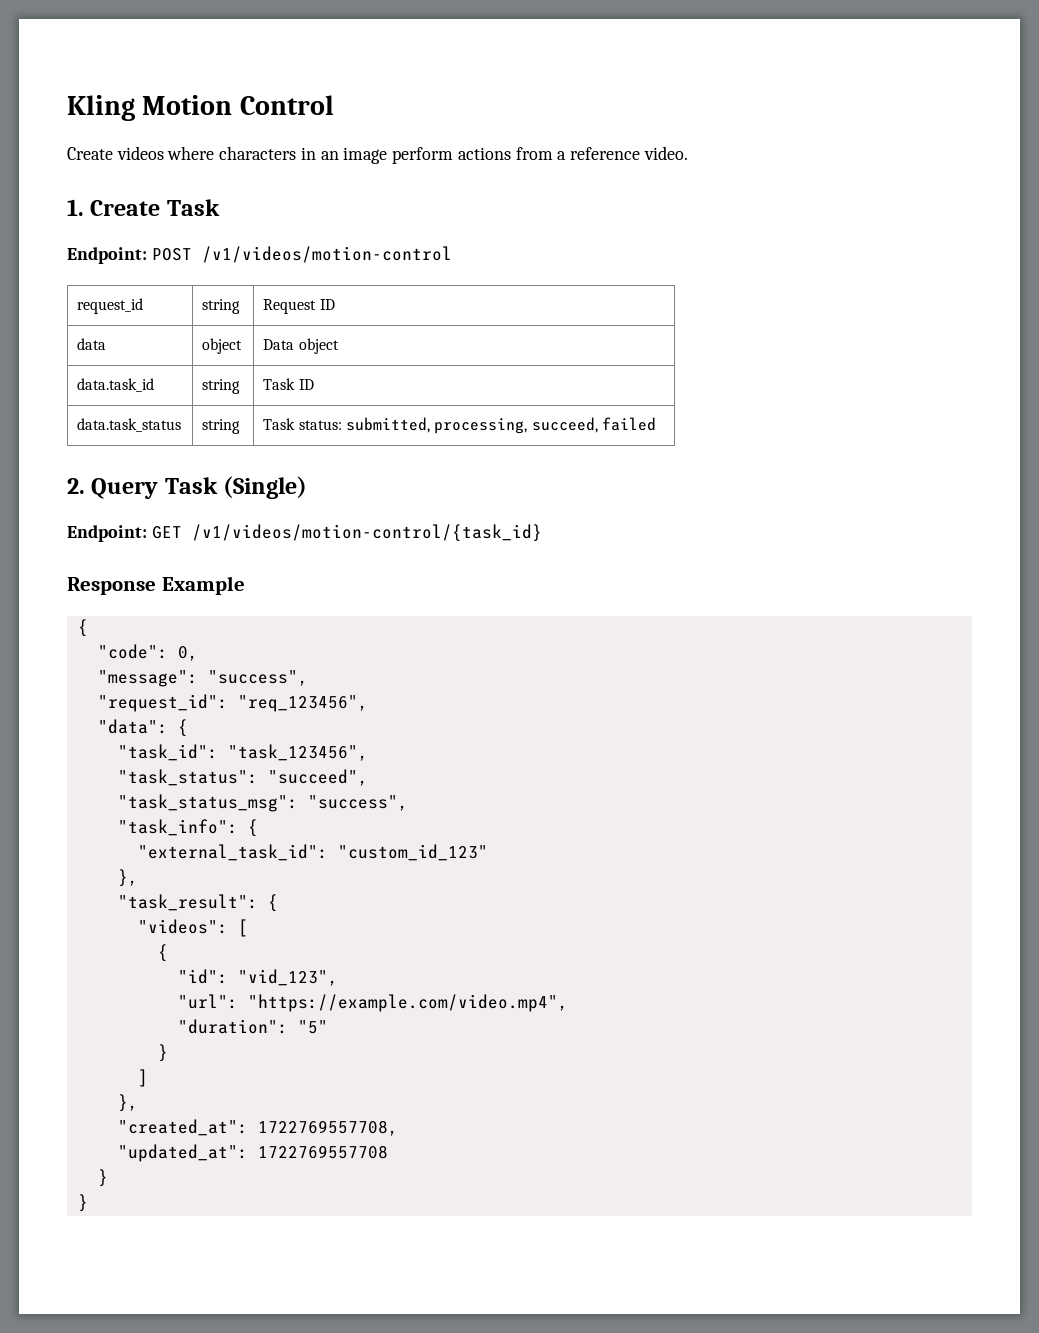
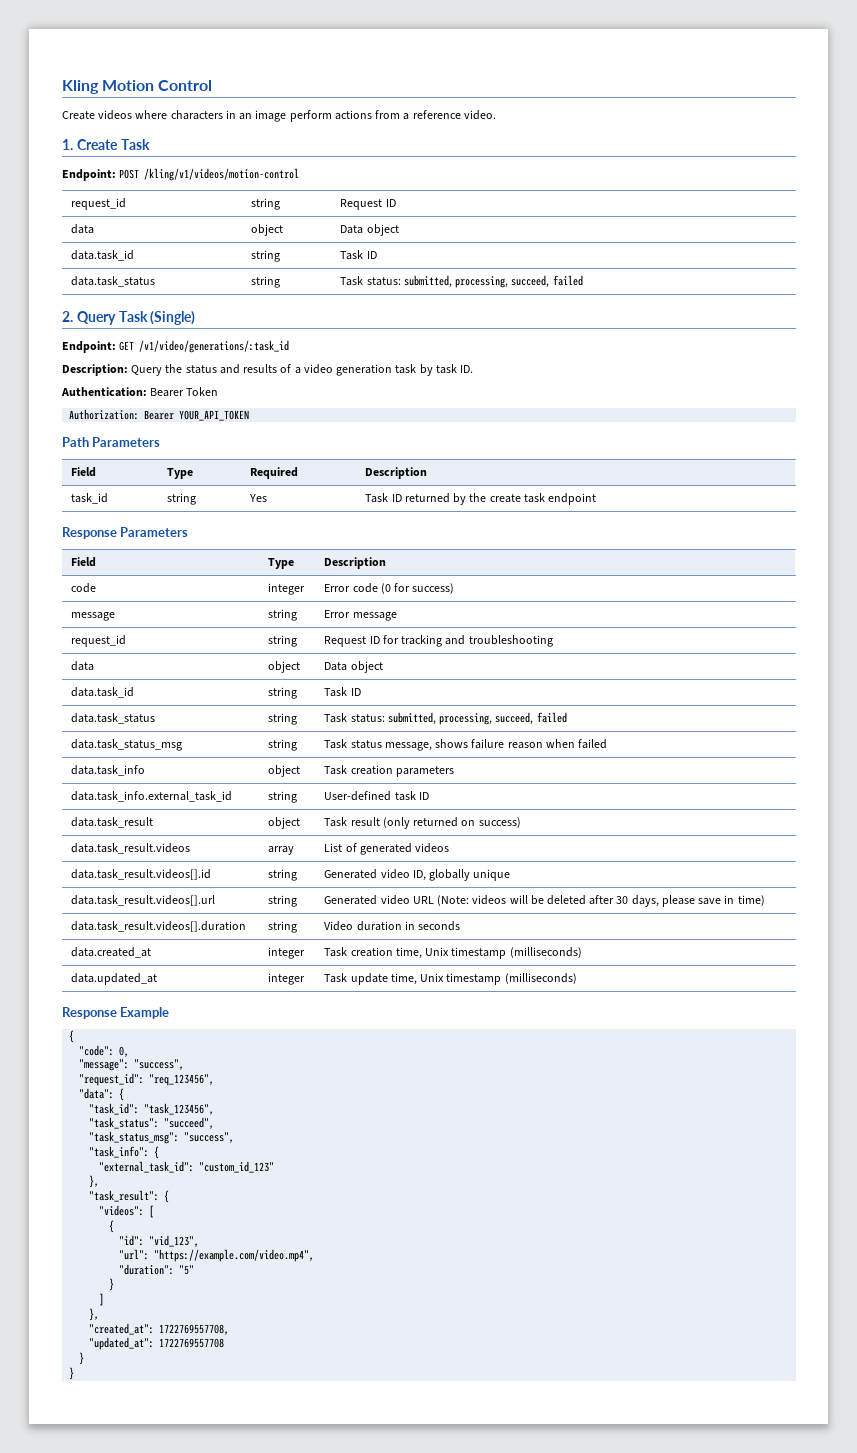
[201,246,452,263] /v1/videos/motion-control -> [144,168,300,181] /kling/v1/videos/motion-control
[191,524,542,542] /v1/videos/motion-control/{task_id} -> [139,340,290,353] [62,364,474,376] [61,387,219,397] [69,409,250,421] [62,437,161,447] [71,467,97,477] [167,468,194,479] [250,467,299,479] [365,467,428,479] [71,493,109,504] [167,493,197,505] [249,494,268,502] [365,493,596,505] [62,527,189,539] [71,557,97,567] [268,558,295,569] [324,557,387,569] [71,583,97,593] [268,583,306,595] [324,583,455,594] [71,612,116,621] [268,609,298,621] [324,610,397,621] [71,635,127,647] [268,635,298,647] [324,635,553,647] [71,661,95,671] [268,661,301,673] [324,661,383,673] [71,687,135,698] [268,687,298,699] [324,687,361,697] [71,713,156,724] [268,713,298,725] [324,712,567,725] [71,739,183,751] [268,739,298,751] [324,739,607,751] [71,765,146,776] [268,765,301,777] [324,765,454,777] [71,791,233,802] [268,791,298,803] [324,791,429,801] [71,817,154,828] [268,817,301,829] [324,817,521,829] [71,843,191,854] [268,846,295,855] [324,843,450,855] [71,869,212,880] [268,869,298,881] [324,869,511,881] [71,895,216,906] [268,895,298,907] [324,895,765,907] [71,921,247,932] [268,921,298,933] [324,921,461,931] [71,947,152,958] [268,947,306,959] [324,947,582,959] [71,973,158,985] [268,973,306,985] [324,973,577,985] /v1/video/generations/:task_id // Description: Query the status and results of a video generation task by task ID. // Authentication: Bearer Token // Authorization: Bearer YOUR_API_TOKEN // Path Parameters // Field | Type | Required | Description // task_id | string | Yes | Task ID returned by the create task endpoint // Response Parameters // Field | Type | Description // code | integer | Error code (0 for success) // message | string | Error message // request_id | string | Request ID for tracking and troubleshooting // data | object | Data object // data.task_id | string | Task ID // data.task_status | string | Task status: submitted, processing, succeed, failed // data.task_status_msg | string | Task status message, shows failure reason when failed // data.task_info | object | Task creation parameters // data.task_info.external_task_id | string | User-defined task ID // data.task_result | object | Task result (only returned on success) // data.task_result.videos | array | List of generated videos // data.task_result.videos[].id | string | Generated video ID, globally unique // data.task_result.videos[].url | string | Generated video URL (Note: videos will be deleted after 30 days, please save in time) // data.task_result.videos[].duration | string | Video duration in seconds // data.created_at | integer | Task creation time, Unix timestamp (milliseconds) // data.updated_at | integer | Task update time, Unix timestamp (milliseconds)

